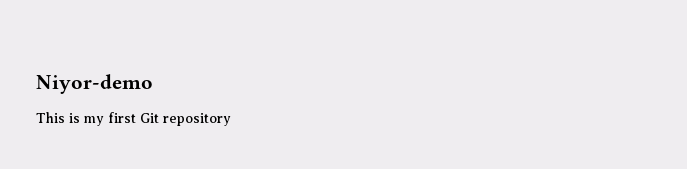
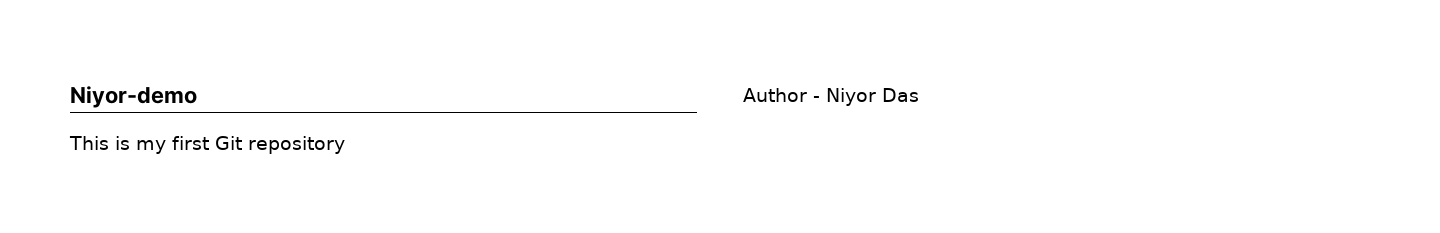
(231, 119) none -> [743,88,919,106] // Author - Niyor Das

